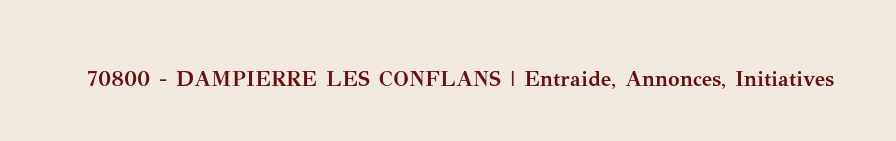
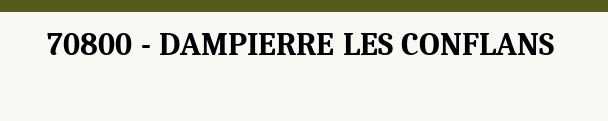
[510,71,834,89] | Entraide, Annonces, Initiatives -> (555, 44) none

